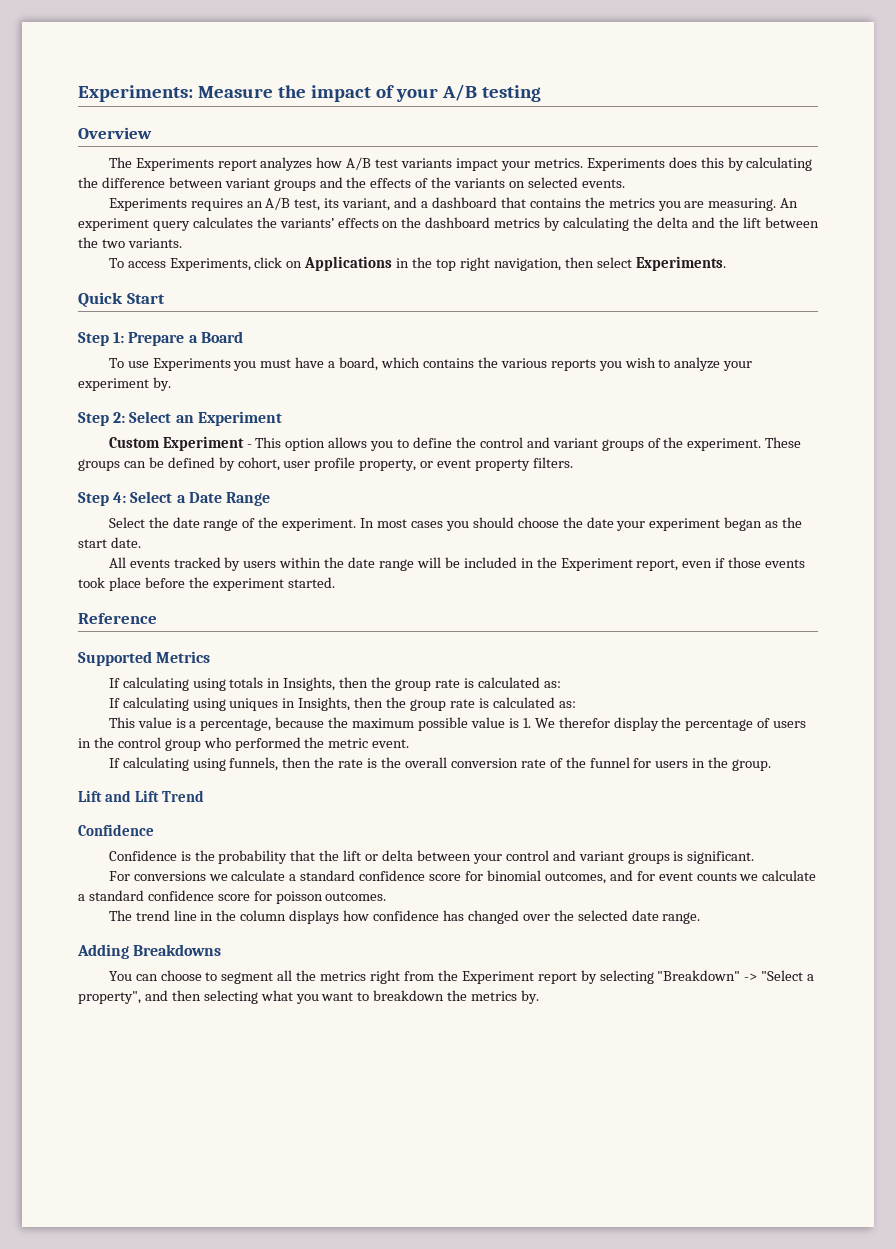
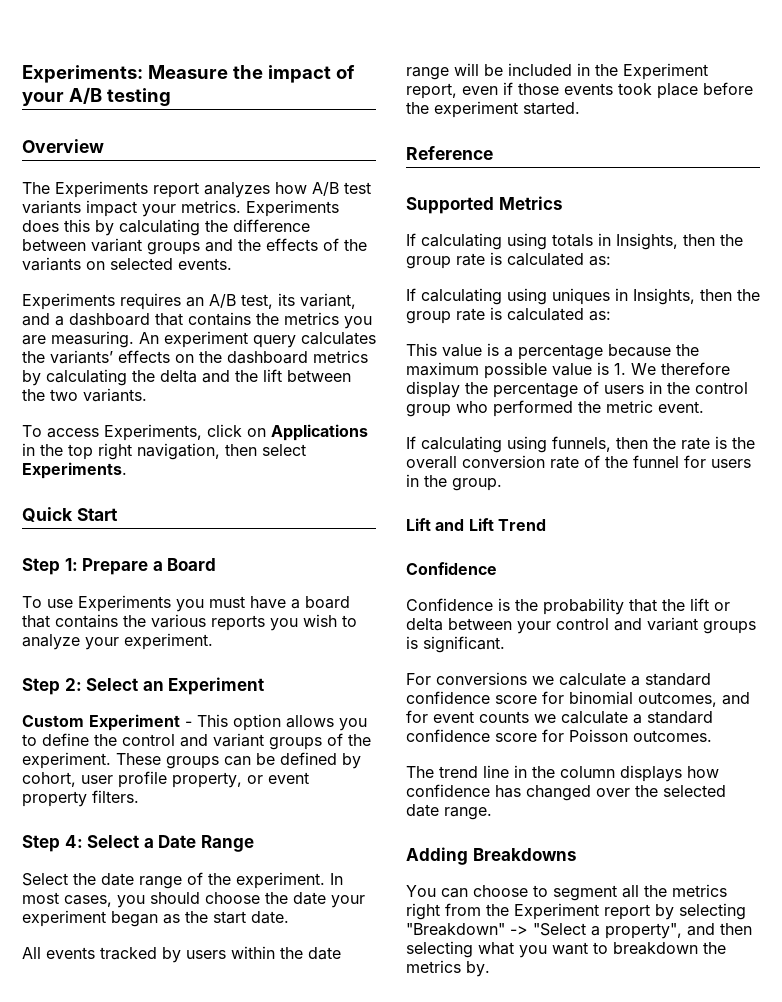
[339,357,421,371] board, which -> [305,596,350,609] [22,615,50,628] board that
[78,377,171,391] experiment by. -> [124,633,213,650] experiment.
[410,521,443,528] cases -> [64,895,112,907] cases,
[200,719,272,731] percentage, -> [518,344,603,360] percentage
[558,717,610,728] therefor -> [661,362,730,375] therefore
[275,891,323,904] poisson -> [569,729,628,742] Poisson

